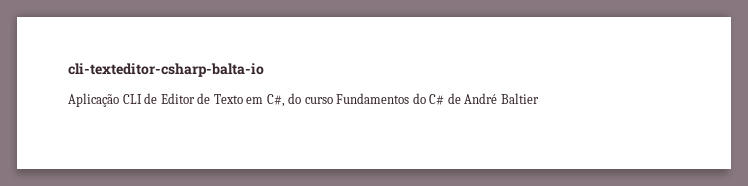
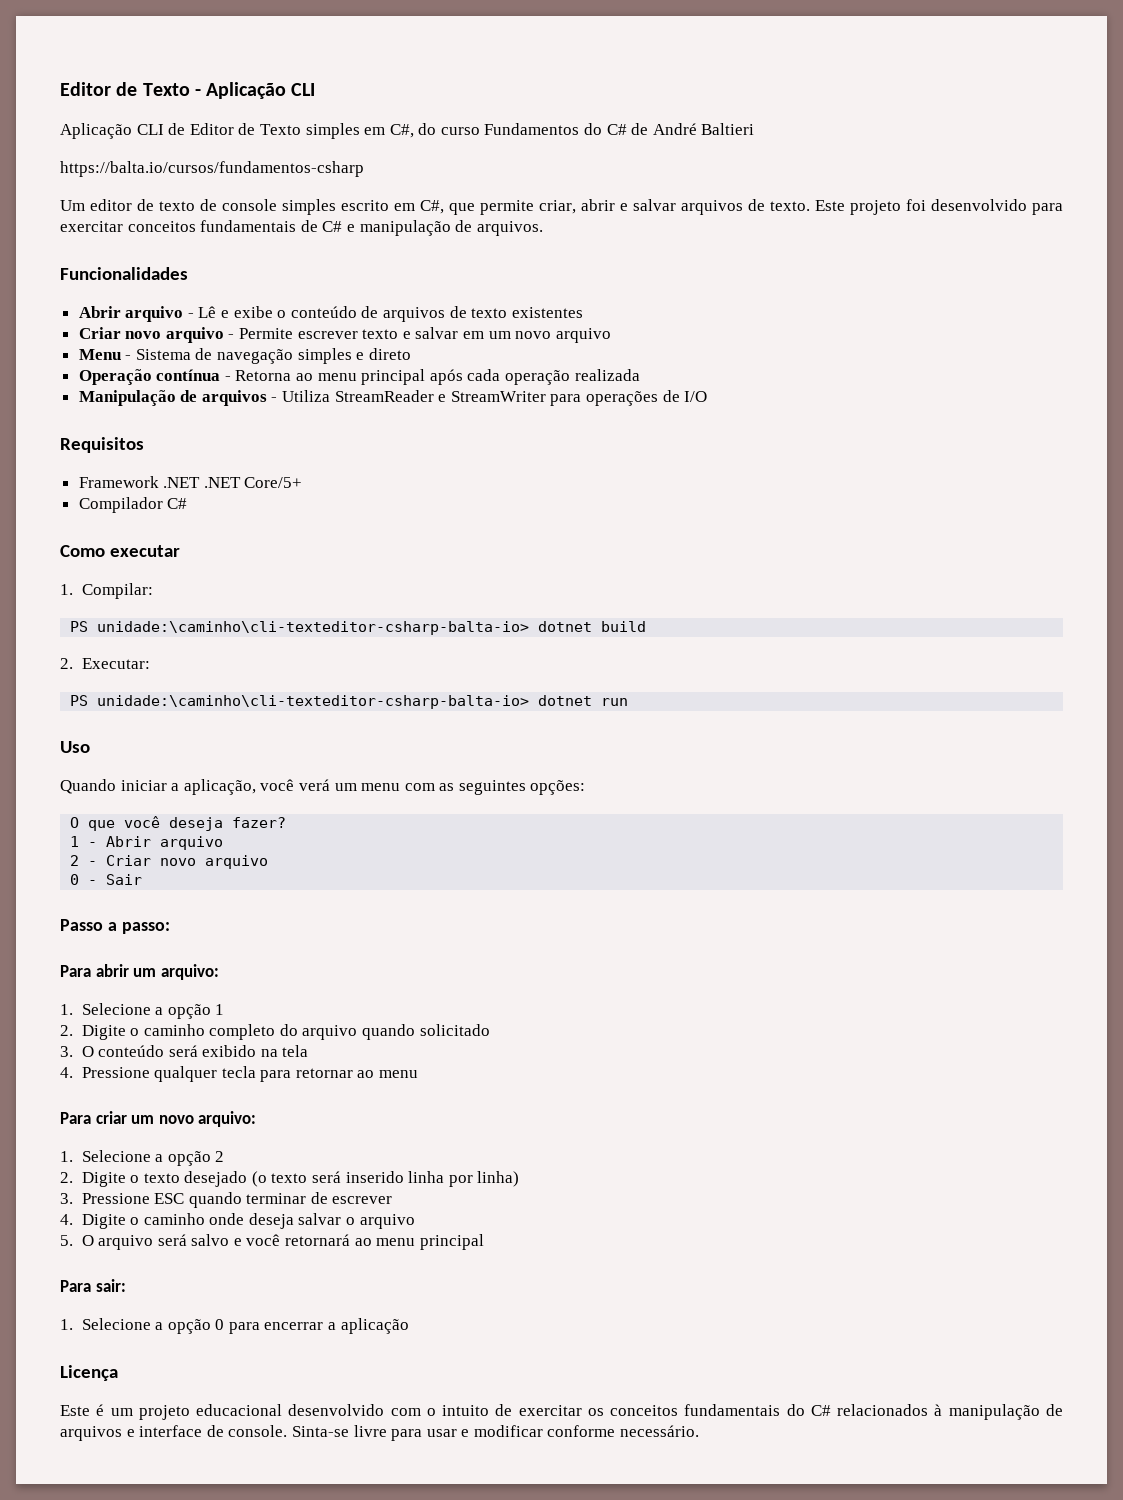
[68,63,264,77] cli-texteditor-csharp-balta-io -> [60,82,316,99] Editor de Texto - Aplicação CLI
(243, 99) none -> [305,123,360,139] simples
[500,93,539,104] Baltier -> [701,123,755,135] [60,161,364,177] [60,199,1063,215] [60,220,543,236] [60,267,188,280] [78,306,583,322] [78,327,611,343] [78,348,411,364] [78,369,640,385] [78,390,708,406] [60,437,144,453] [78,476,303,488] [78,497,188,513] [60,545,180,557] [60,583,153,599] [70,621,647,635] [60,658,150,669] [70,695,629,709] [60,741,90,753] [60,779,586,795] [70,816,287,831] [70,836,224,850] [70,855,269,869] [70,874,143,885] [60,919,170,934] [60,964,219,980] [60,1003,225,1019] [60,1024,490,1040] [60,1045,309,1057] [60,1066,419,1082] [60,1111,257,1127] [60,1150,225,1166] [60,1171,520,1187] [60,1192,393,1208] [60,1213,415,1229] [60,1234,484,1250] [60,1279,126,1292] [60,1318,409,1334] [60,1365,118,1381] [60,1404,1064,1420] [60,1425,700,1441] Baltieri // https://balta.io/cursos/fundamentos-csharp // Um editor de texto de console simples escrito em C#, que permite criar, abrir e salvar arquivos de texto. Este projeto foi desenvolvido para exercitar conceitos fundamentais de C# e manipulação de arquivos. // Funcionalidades // Abrir arquivo - Lê e exibe o conteúdo de arquivos de texto existentes // Criar novo arquivo - Permite escrever texto e salvar em um novo arquivo // Menu - Sistema de navegação simples e direto // Operação contínua - Retorna ao menu principal após cada operação realizada // Manipulação de arquivos - Utiliza StreamReader e StreamWriter para operações de I/O // Requisitos // Framework .NET .NET Core/5+ // Compilador C# // Como executar // 1. Compilar: // PS unidade:\caminho\cli-texteditor-csharp-balta-io> dotnet build // 2. Executar: // PS unidade:\caminho\cli-texteditor-csharp-balta-io> dotnet run // Uso // Quando iniciar a aplicação, você verá um menu com as seguintes opções: // O que você deseja fazer? // 1 - Abrir arquivo // 2 - Criar novo arquivo // 0 - Sair // Passo a passo: // Para abrir um arquivo: // 1. Selecione a opção 1 // 2. Digite o caminho completo do arquivo quando solicitado // 3. O conteúdo será exibido na tela // 4. Pressione qualquer tecla para retornar ao menu // Para criar um novo arquivo: // 1. Selecione a opção 2 // 2. Digite o texto desejado (o texto será inserido linha por linha) // 3. Pressione ESC quando terminar de escrever // 4. Digite o caminho onde deseja salvar o arquivo // 5. O arquivo será salvo e você retornará ao menu principal // Para sair: // 1. Selecione a opção 0 para encerrar a aplicação // Licença // Este é um projeto educacional desenvolvido com o intuito de exercitar os conceitos fundamentais do C# relacionados à manipulação de arquivos e interface de console. Sinta-se livre para usar e modificar conforme necessário.

